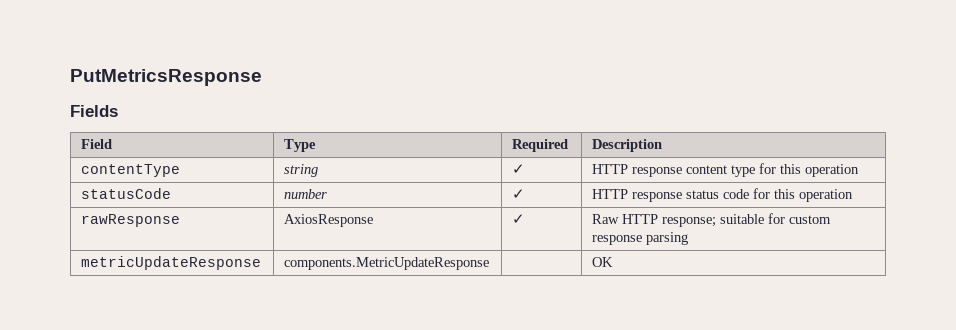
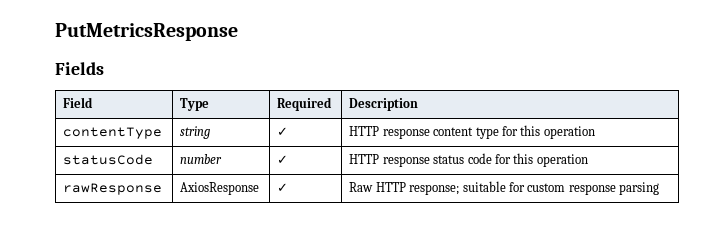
[81,256,262,270] [284,257,490,270] [592,257,614,267] // metricUpdateResponse | components.MetricUpdateResponse | | OK -> (660, 188) none

